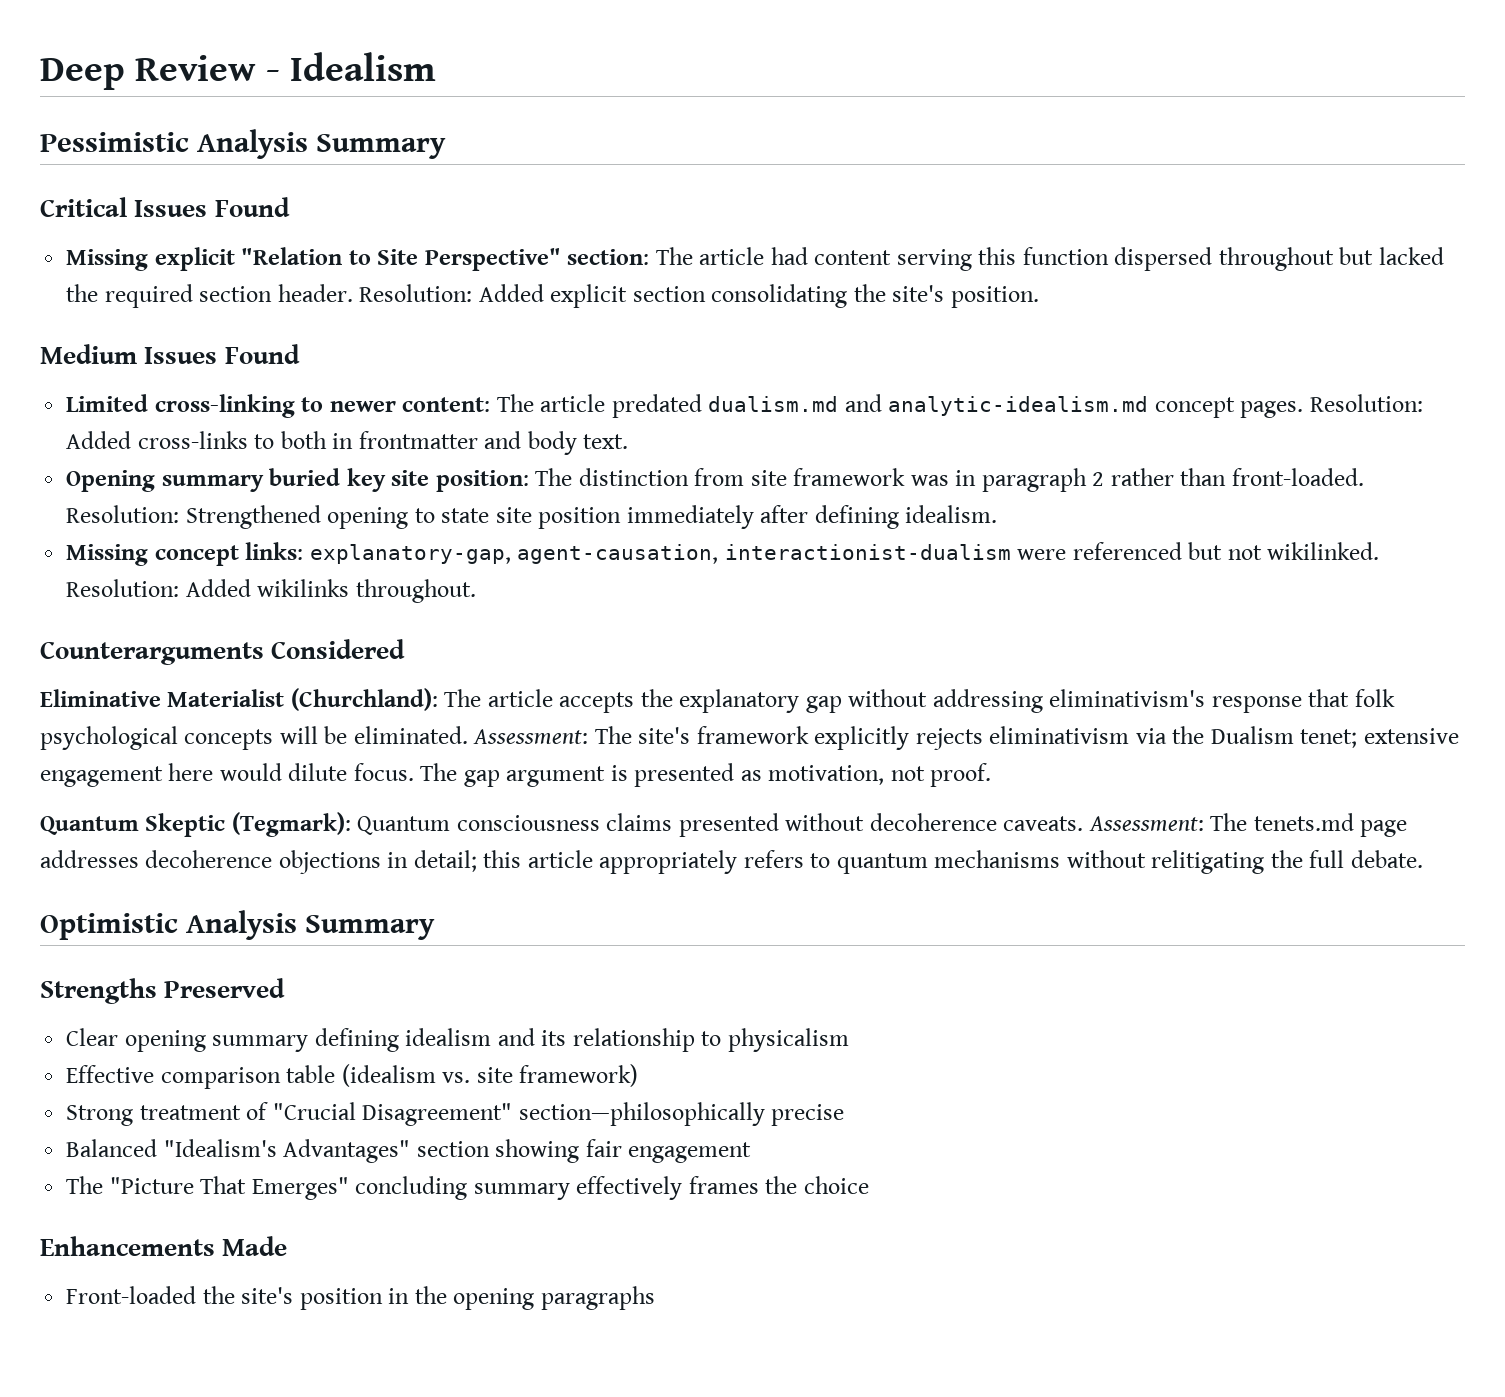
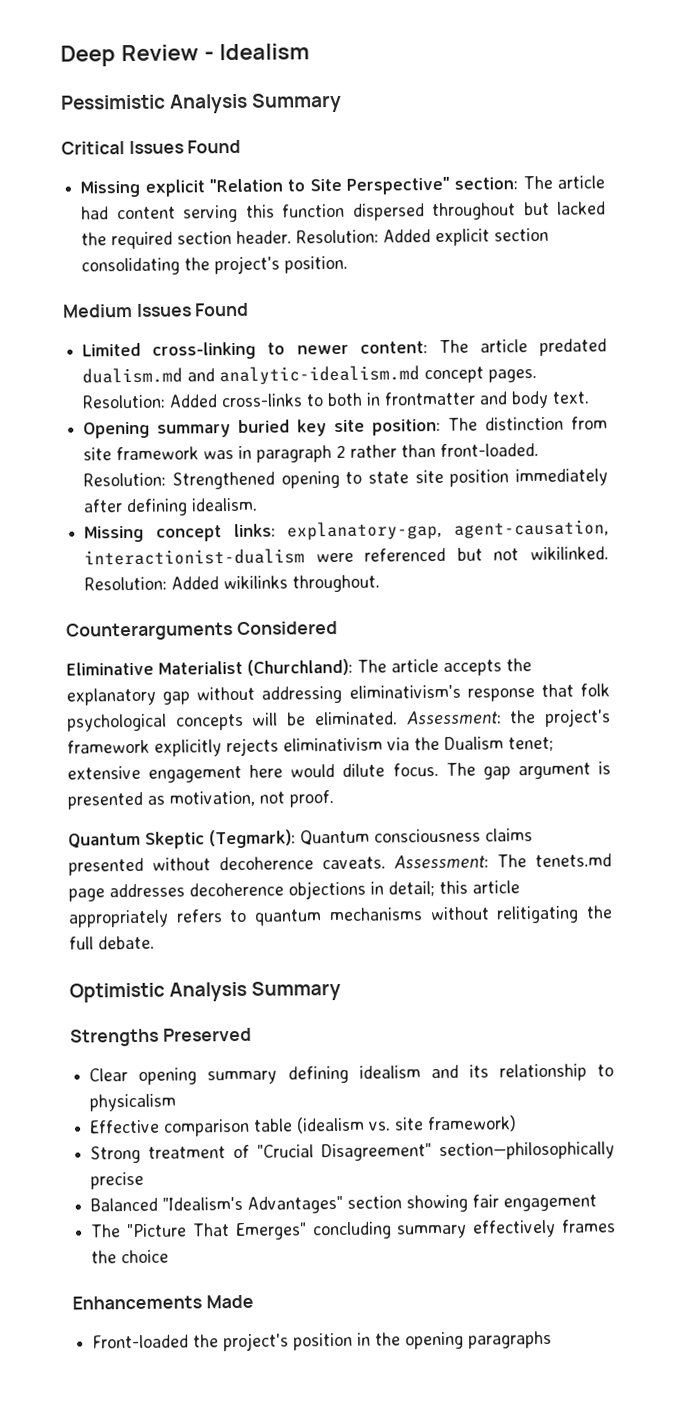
[892,285,945,302] site's -> [214,255,281,275] project's
[594,726,691,744] The site's -> [509,708,611,727] the project's
[241,1287,294,1304] site's -> [223,1332,290,1352] project's

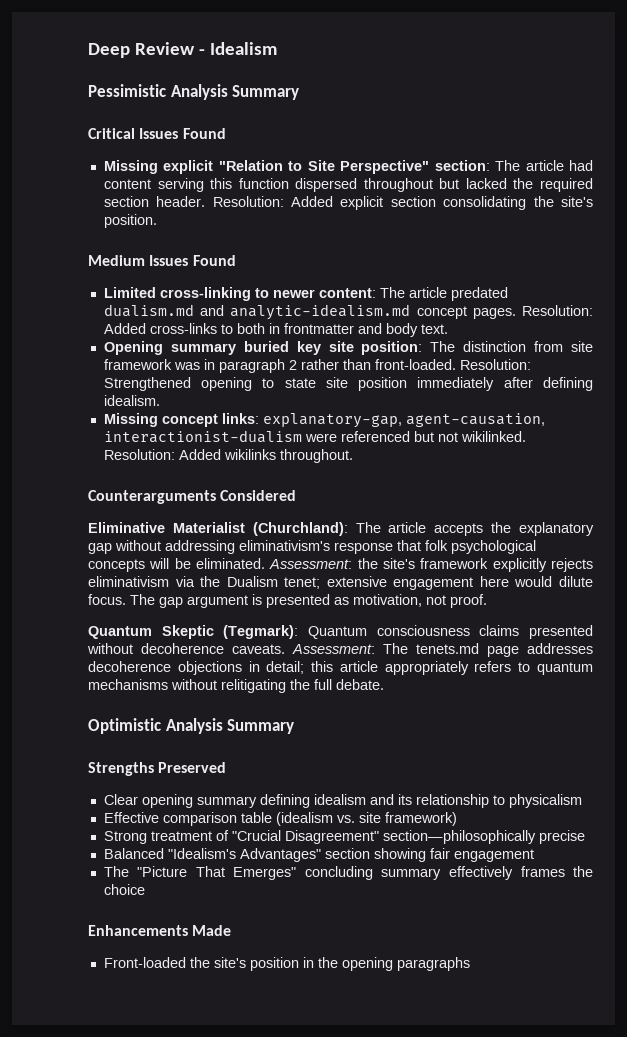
[214,255,281,275] project's -> [561,196,594,207] site's
[544,708,611,727] project's -> [383,558,415,569] site's
[223,1332,290,1352] project's -> [213,957,246,968] site's

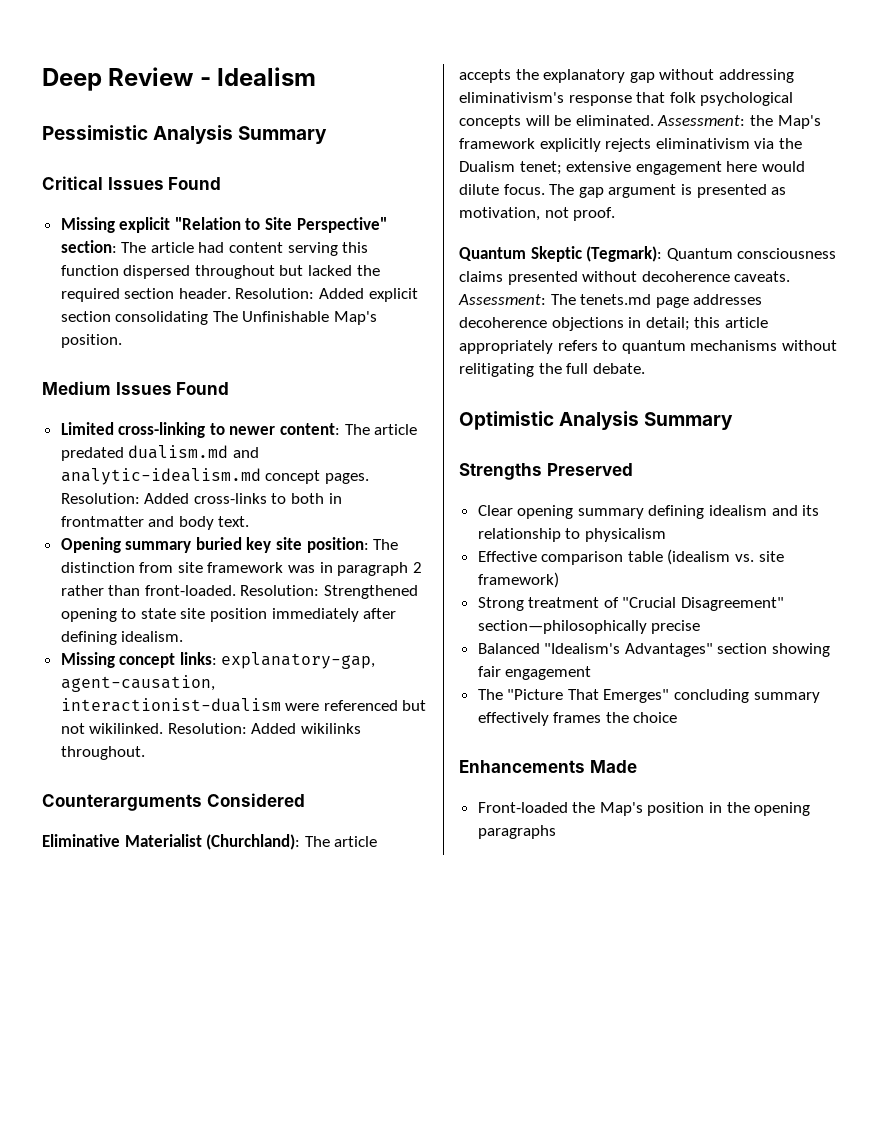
[533,196,594,207] the site's -> [212,311,378,325] The Unfinishable Map's
[383,558,415,569] site's -> [777,115,821,129] Map's
[213,957,246,968] site's -> [599,802,643,816] Map's

